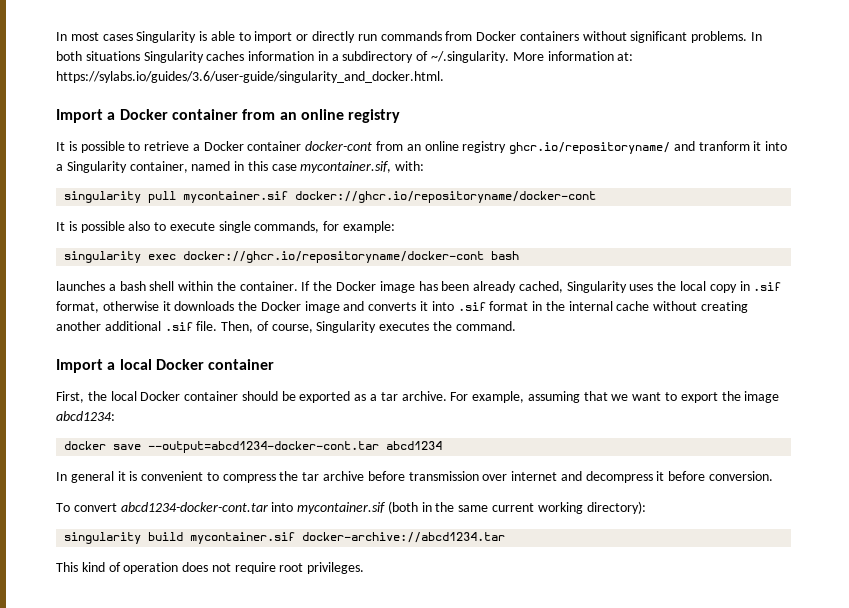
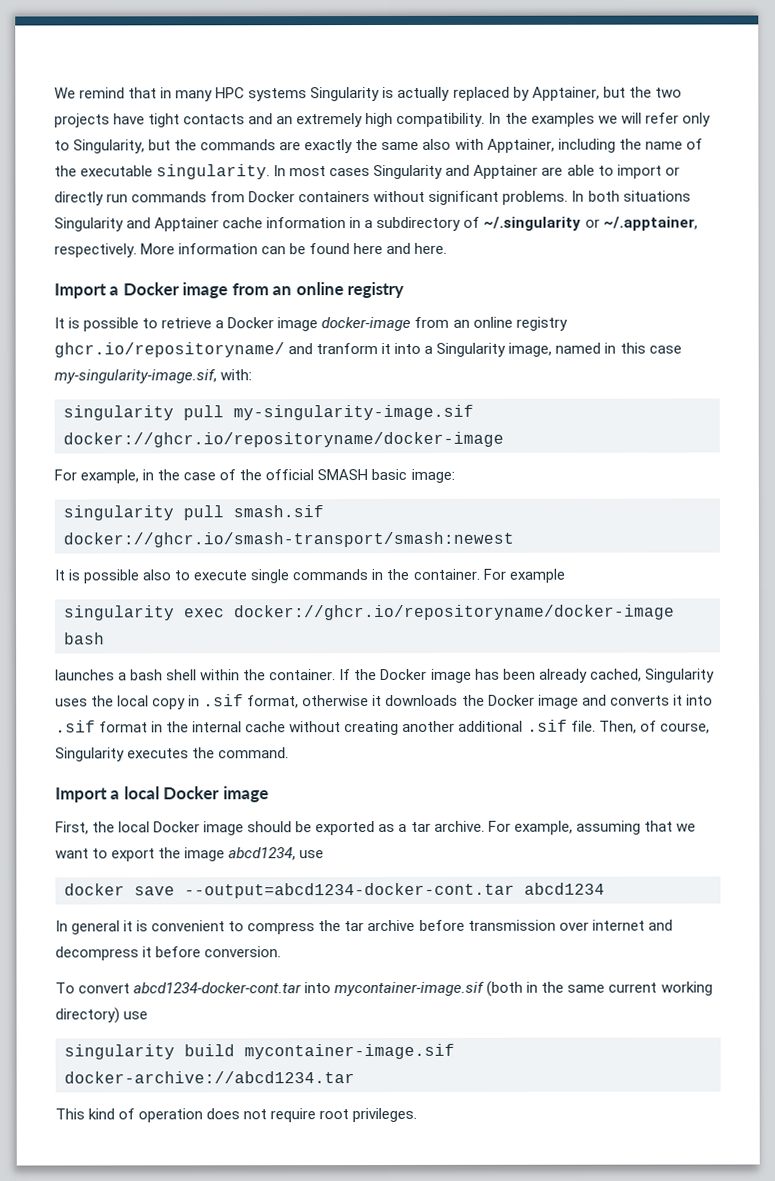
(56, 36) none -> [54,86,682,102] [54,112,711,128] [54,138,703,154] [54,164,271,180] We remind that in many HPC systems Singularity is actually replaced by Apptainer, but the two projects have tight contacts and an extremely high compatibility. In the examples we will refer only to Singularity, but the commands are exactly the same also with Apptainer, including the name of the executable singularity.
[199,31,208,41] is -> [445,164,564,179] and Apptainer are
[206,51,245,61] caches -> [126,217,264,232] and Apptainer cache
[431,51,634,63] [56,71,444,83] ~/.singularity. More information at: https://sylabs.io/guides/3.6/user-guide/singularity_and_docker.html. -> [483,216,698,231] [54,242,448,258] ~/.singularity or ~/.apptainer, respectively. More information can be found here and here.
[171,109,238,120] container -> [182,282,229,299] image
[247,141,373,151] container docker-cont -> [277,316,412,332] image docker-image
[129,161,188,173] container, -> [508,342,553,357] image,
[300,161,392,173] mycontainer.sif, -> [54,369,217,384] my-singularity-image.sif,
[183,191,597,203] mycontainer.sif docker://ghcr.io/repositoryname/docker-cont -> [233,404,474,421] [63,431,504,448] [54,468,455,484] [63,505,324,521] [63,531,514,548] my-singularity-image.sif docker://ghcr.io/repositoryname/docker-image // For example, in the case of the official SMASH basic image: // singularity pull smash.sif docker://ghcr.io/smash-transport/smash:newest
[254,221,396,233] commands, for example: -> [292,568,565,583] commands in the container. For example
[183,251,485,263] docker://ghcr.io/repositoryname/docker-cont -> [234,604,675,621] docker://ghcr.io/repositoryname/docker-image
[208,359,275,370] container -> [222,786,269,803] image
[184,391,239,401] container -> [203,821,245,836] image
[56,411,115,421] abcd1234: -> [228,847,325,861] abcd1234, use
[297,502,386,514] mycontainer.sif -> [334,981,486,997] mycontainer-image.sif
[586,501,646,514] directory): -> [55,1007,149,1024] directory) use
[190,532,296,544] mycontainer.sif -> [244,1043,455,1060] mycontainer-image.sif

